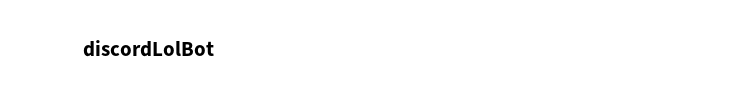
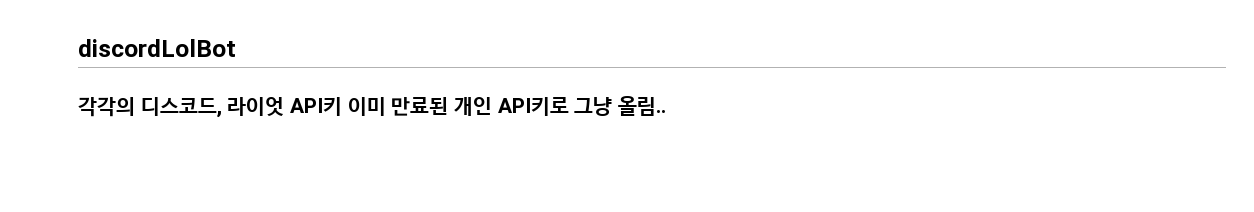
(214, 48) none -> [78,96,667,118] // 각각의 디스코드, 라이엇 API키 이미 만료된 개인 API키로 그냥 올림..

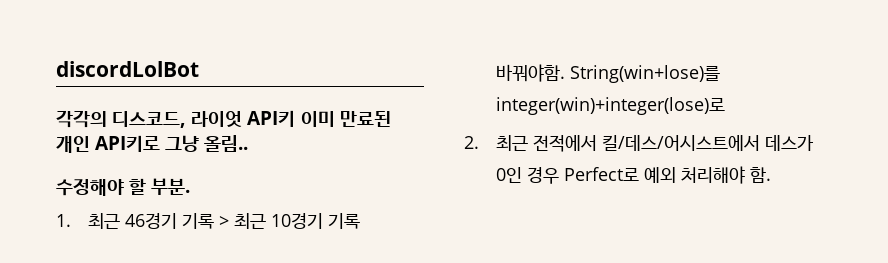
(667, 106) none -> [56,178,191,196] [56,213,361,229] [496,64,721,83] [496,97,726,115] [464,135,815,152] [496,166,772,184] // 수정해야 할 부분. // 1. 최근 46경기 기록 > 최근 10경기 기록 바꿔야함. String(win+lose)를 integer(win)+integer(lose)로 // 2. 최근 전적에서 킬/데스/어시스트에서 데스가 0인 경우 Perfect로 예외 처리해야 함.

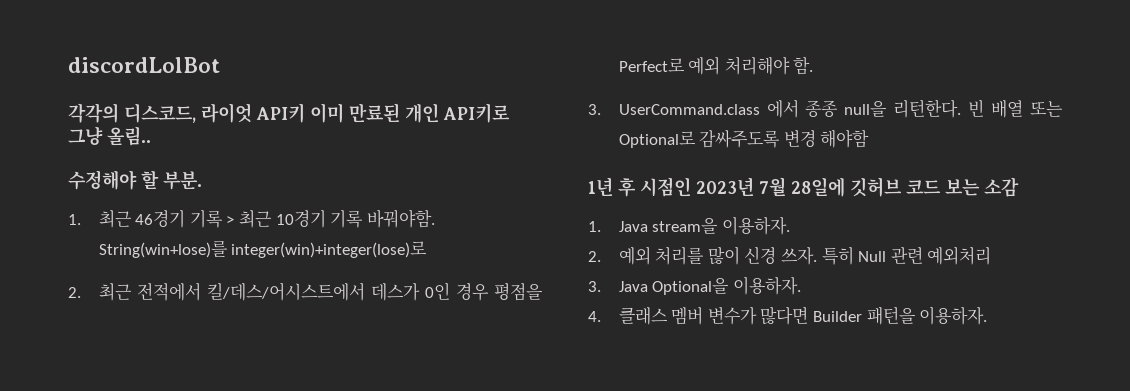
(560, 175) none -> [494,282,543,301] 평점을
(772, 175) none -> [588,99,1063,118] [618,129,870,148] [588,177,1019,197] [588,216,790,235] [588,246,992,265] [588,276,801,295] [588,306,988,325] // 3. UserCommand.class 에서 종종 null을 리턴한다. 빈 배열 또는 Optional로 감싸주도록 변경 해야함 // 1년 후 시점인 2023년 7월 28일에 깃허브 코드 보는 소감 // 1. Java stream을 이용하자. // 2. 예외 처리를 많이 신경 쓰자. 특히 Null 관련 예외처리 // 3. Java Optional을 이용하자. // 4. 클래스 멤버 변수가 많다면 Builder 패턴을 이용하자.

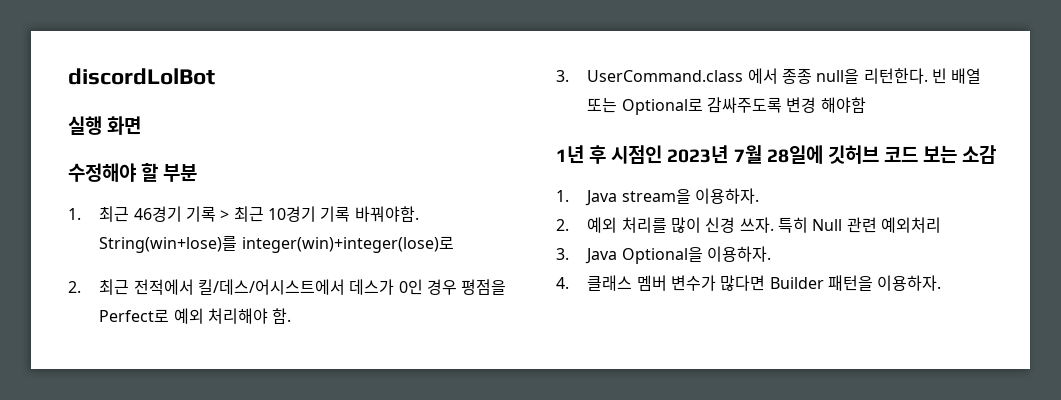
[68,103,510,123] [68,126,151,146] 각각의 디스코드, 라이엇 API키 이미 만료된 개인 API키로 그냥 올림.. -> [68,116,142,135] 실행 화면
[163,171,202,190] 부분. -> [163,164,198,182] 부분

